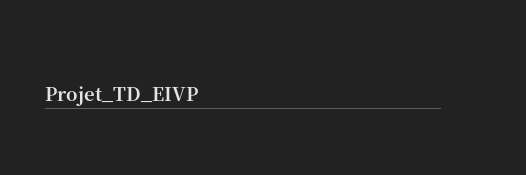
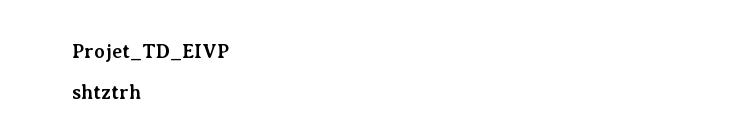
(198, 96) none -> [72,84,141,99] // shtztrh

